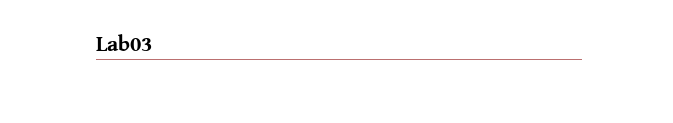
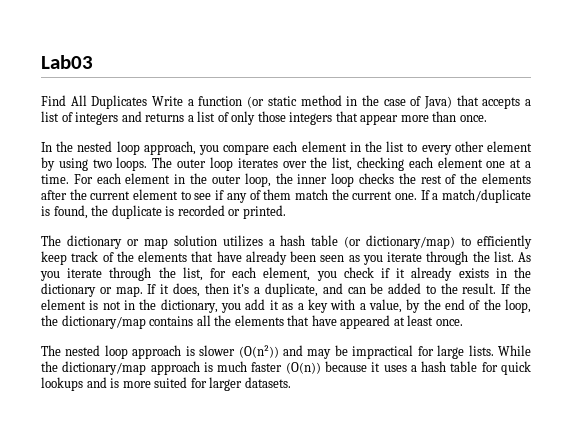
(152, 42) none -> [41,95,531,109] [41,111,487,125] [41,141,532,155] [41,157,531,171] [41,173,531,187] [41,189,531,203] [41,205,286,219] [41,235,532,249] [41,251,531,265] [40,267,531,281] [41,283,531,297] [41,299,532,313] [41,315,463,329] [41,345,531,359] [41,361,531,375] [41,377,291,391] // Find All Duplicates Write a function (or static method in the case of Java) that accepts a list of integers and returns a list of only those integers that appear more than once. // In the nested loop approach, you compare each element in the list to every other element by using two loops. The outer loop iterates over the list, checking each element one at a time. For each element in the outer loop, the inner loop checks the rest of the elements after the current element to see if any of them match the current one. If a match/duplicate is found, the duplicate is recorded or printed. // The dictionary or map solution utilizes a hash table (or dictionary/map) to efficiently keep track of the elements that have already been seen as you iterate through the list. As you iterate through the list, for each element, you check if it already exists in the dictionary or map. If it does, then it's a duplicate, and can be added to the result. If the element is not in the dictionary, you add it as a key with a value, by the end of the loop, the dictionary/map contains all the elements that have appeared at least once. // The nested loop approach is slower (O(n²)) and may be impractical for large lists. While the dictionary/map approach is much faster (O(n)) because it uses a hash table for quick lookups and is more suited for larger datasets.

